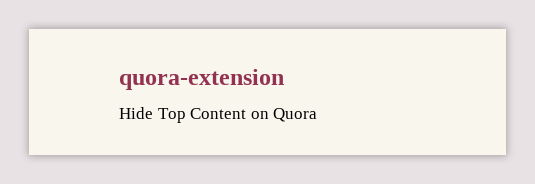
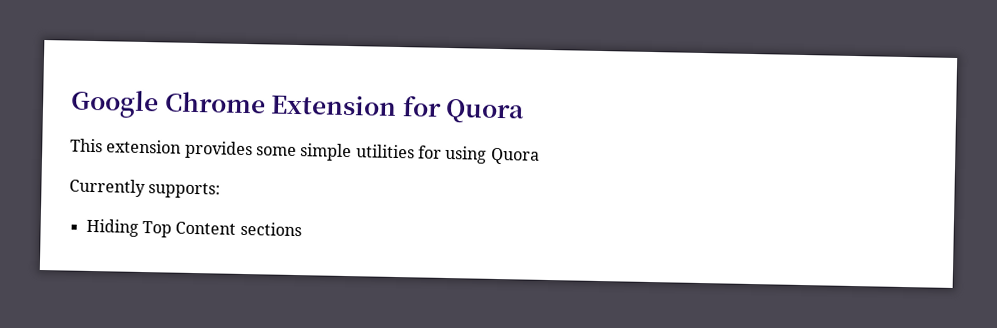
[119,69,284,90] [119,107,318,123] quora-extension // Hide Top Content on Quora -> [70,89,526,125] [70,138,540,165] [69,178,222,199] [85,218,302,238] Google Chrome Extension for Quora // This extension provides some simple utilities for using Quora // Currently supports: // Hiding Top Content sections

